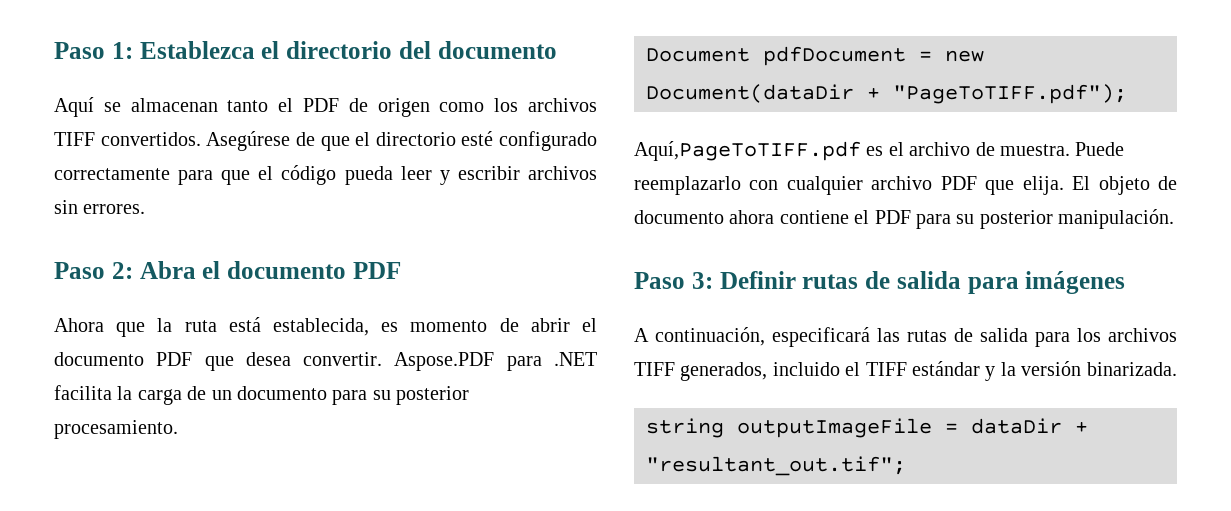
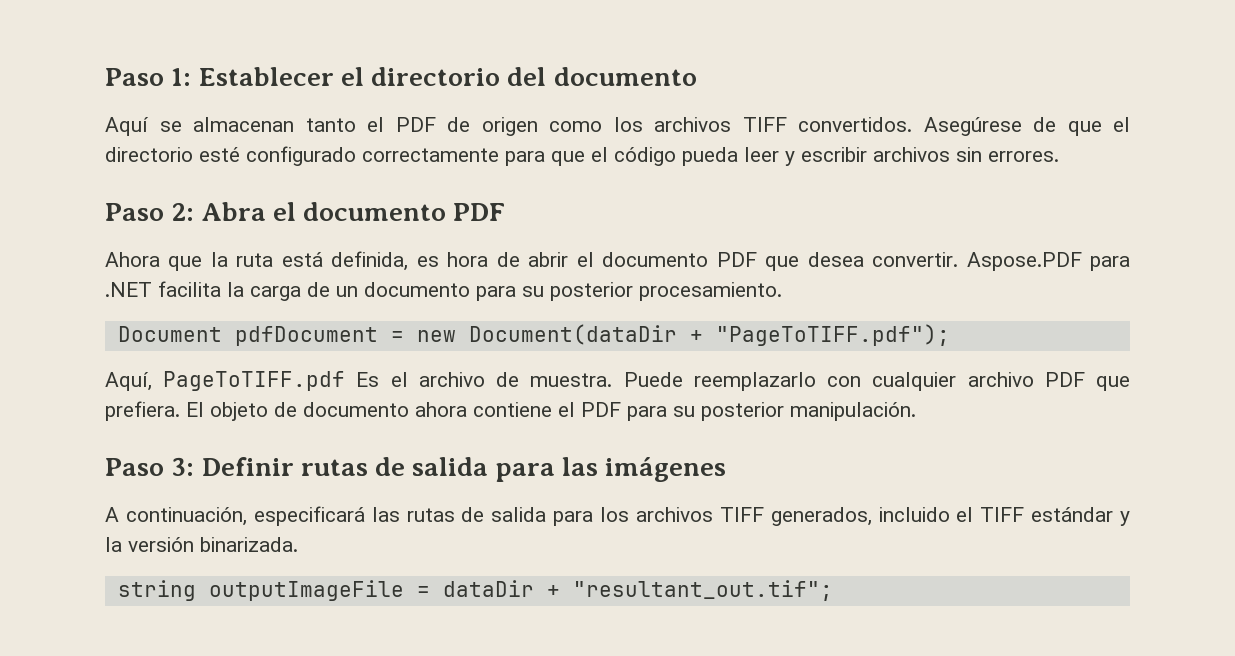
[139,41,255,59] Establezca -> [198,67,334,86] Establecer
[273,318,488,336] establecida, es momento -> [331,251,489,271] definida, es hora
[634,141,884,161] Aquí,PageToTIFF.pdf es -> [105,371,380,391] Aquí, PageToTIFF.pdf Es
[1022,176,1064,195] elija. -> [105,401,180,421] prefiera.
(1019, 285) none -> [562,457,599,476] las

